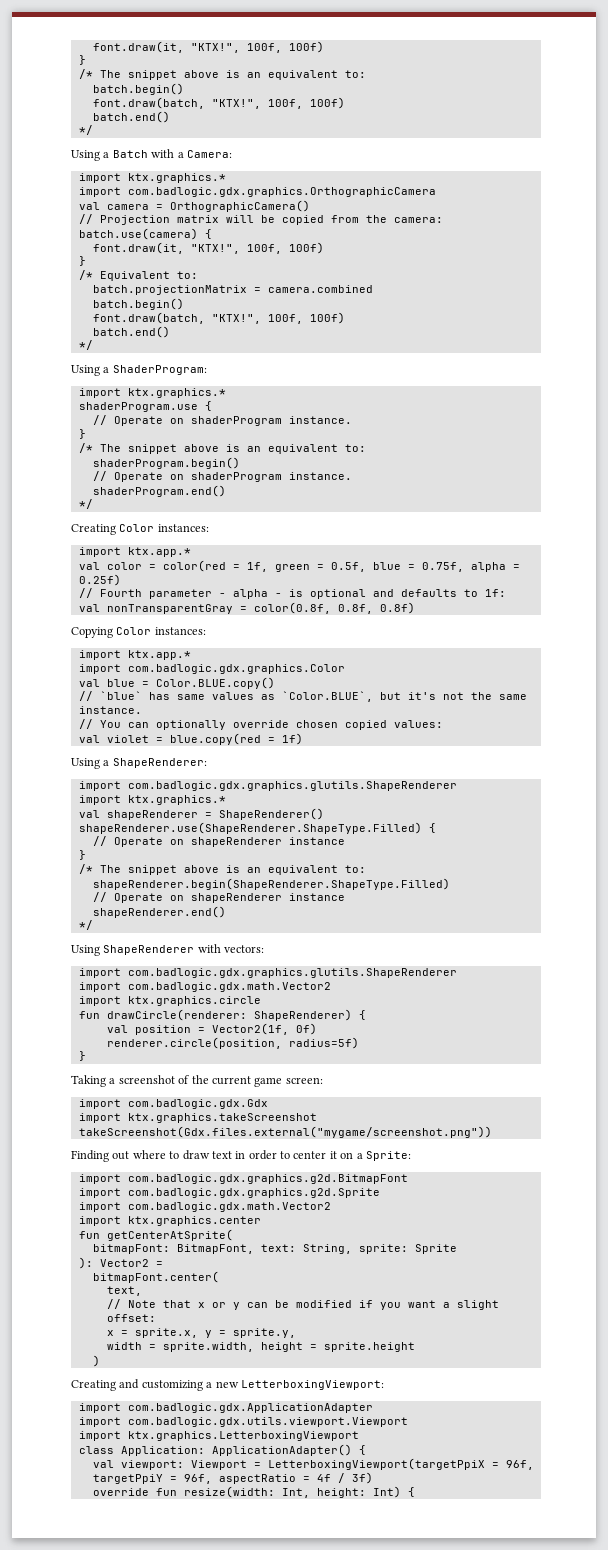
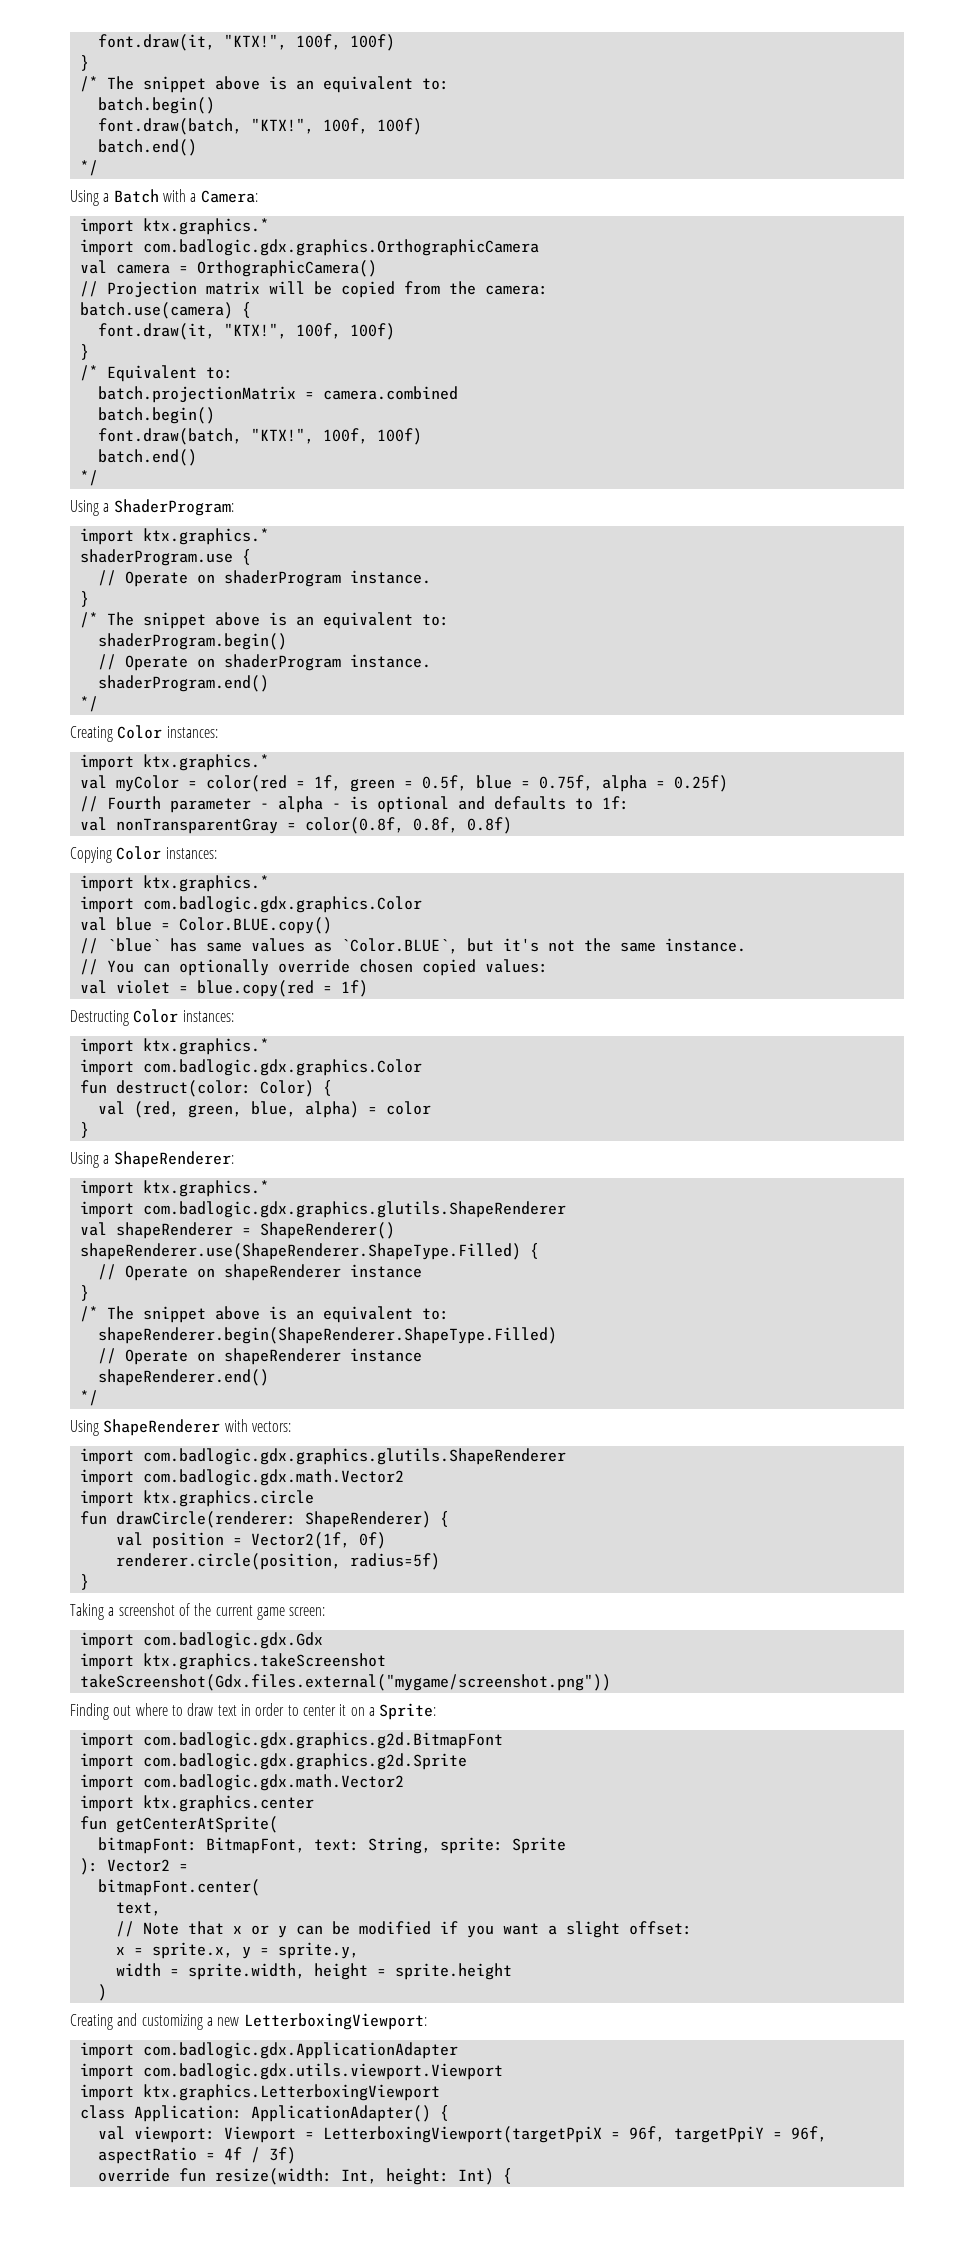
[127,547,191,557] [78,562,142,570] ktx.app.* // val color -> [142,754,269,771] [79,775,179,792] ktx.graphics.* // val myColor
[127,650,191,660] ktx.app.* -> [142,875,269,892] ktx.graphics.*
(303, 739) none -> [70,1009,234,1026] [79,1038,269,1055] [79,1059,422,1076] [79,1080,332,1097] [97,1101,431,1118] [79,1122,89,1138] // Destructing Color instances: // import ktx.graphics.* // import com.badlogic.gdx.graphics.Color // fun destruct(color: Color) { // val (red, green, blue, alpha) = color // }
[127,781,457,791] [78,795,226,805] com.badlogic.gdx.graphics.glutils.ShapeRenderer // import ktx.graphics.* -> [142,1180,269,1197] [79,1201,566,1218] ktx.graphics.* // import com.badlogic.gdx.graphics.glutils.ShapeRenderer

